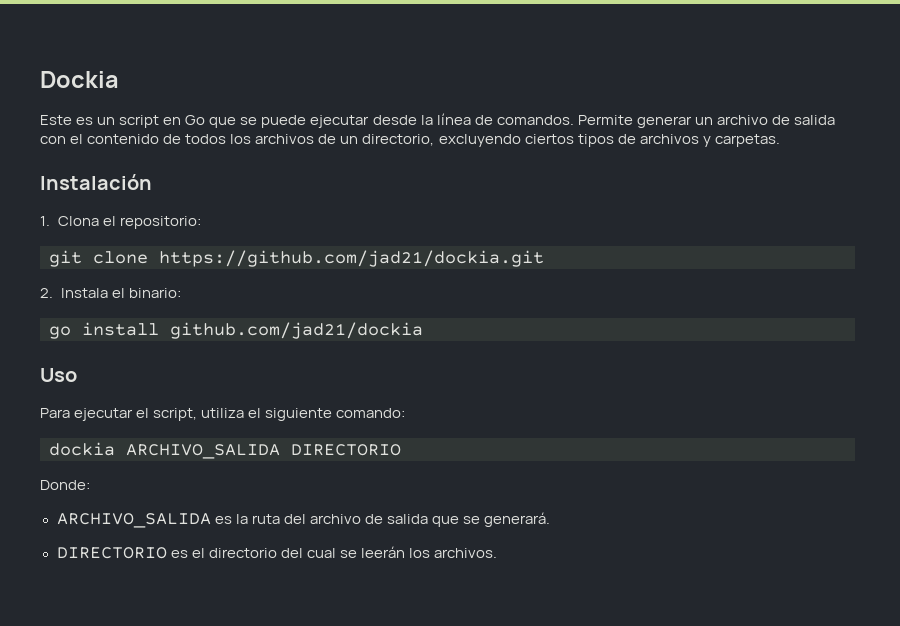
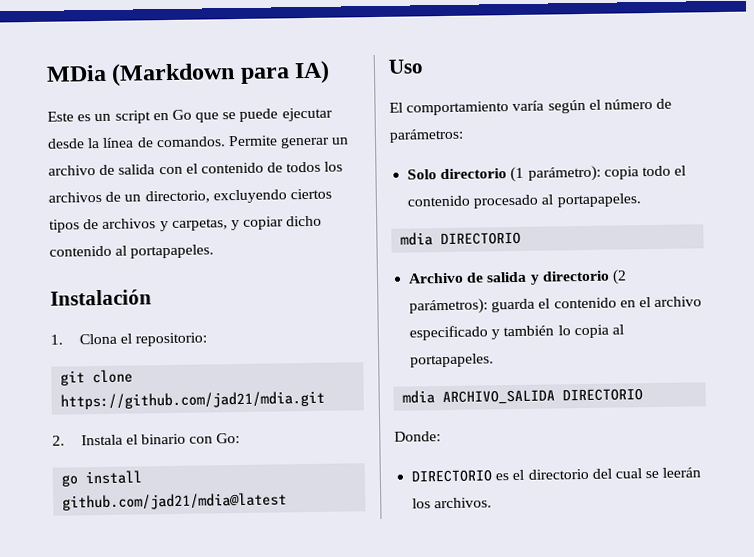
[40,71,119,88] Dockia -> [46,60,331,87] MDia (Markdown para IA)
[714,134,780,147] carpetas. -> [171,215,323,231] [49,244,215,259] carpetas, y copiar dicho contenido al portapapeles.
[159,250,544,267] https://github.com/jad21/dockia.git -> [60,390,326,410] https://github.com/jad21/mdia.git
[128,288,181,298] binario: -> [141,432,241,445] binario con Go:
[170,322,423,339] github.com/jad21/dockia -> [62,492,288,511] github.com/jad21/mdia@latest
[40,408,406,421] [49,442,401,459] [40,480,90,490] [56,512,551,528] Para ejecutar el script, utiliza el siguiente comando: // dockia ARCHIVO_SALIDA DIRECTORIO // Donde: // ARCHIVO_SALIDA es la ruta del archivo de salida que se generará. -> [389,98,673,116] [389,128,464,143] [407,165,687,183] [407,193,641,209] [400,231,522,246] [408,269,627,285] [409,296,703,315] [409,324,624,341] [410,353,495,368] [402,388,644,405] [394,431,441,442] El comportamiento varía según el número de parámetros: // Solo directorio (1 parámetro): copia todo el contenido procesado al portapapeles. // mdia DIRECTORIO // Archivo de salida y directorio (2 parámetros): guarda el contenido en el archivo especificado y también lo copia al portapapeles. // mdia ARCHIVO_SALIDA DIRECTORIO // Donde:

